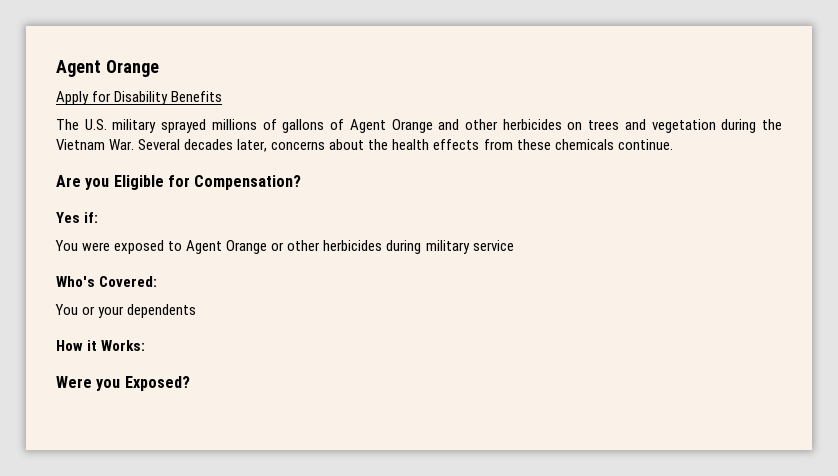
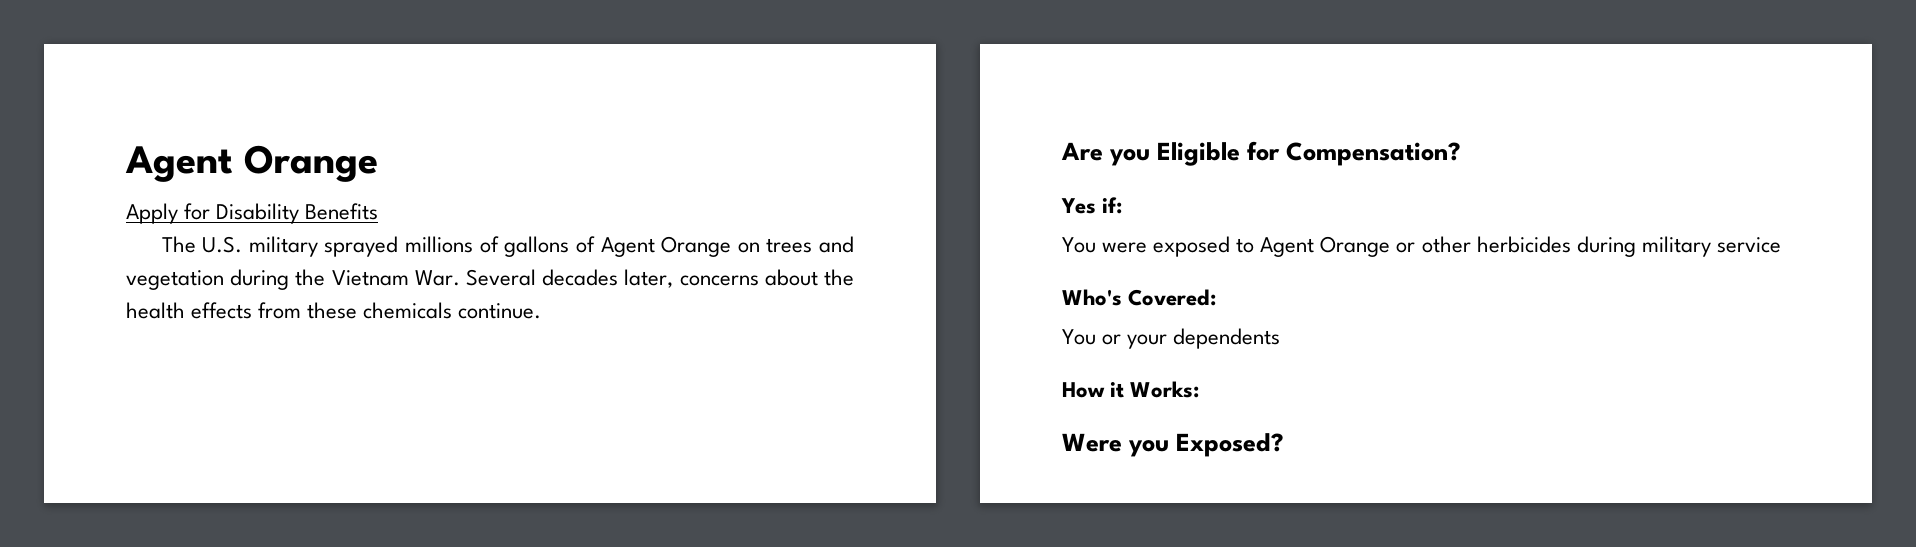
[438,119,562,130] and other herbicides -> (732, 246) none

